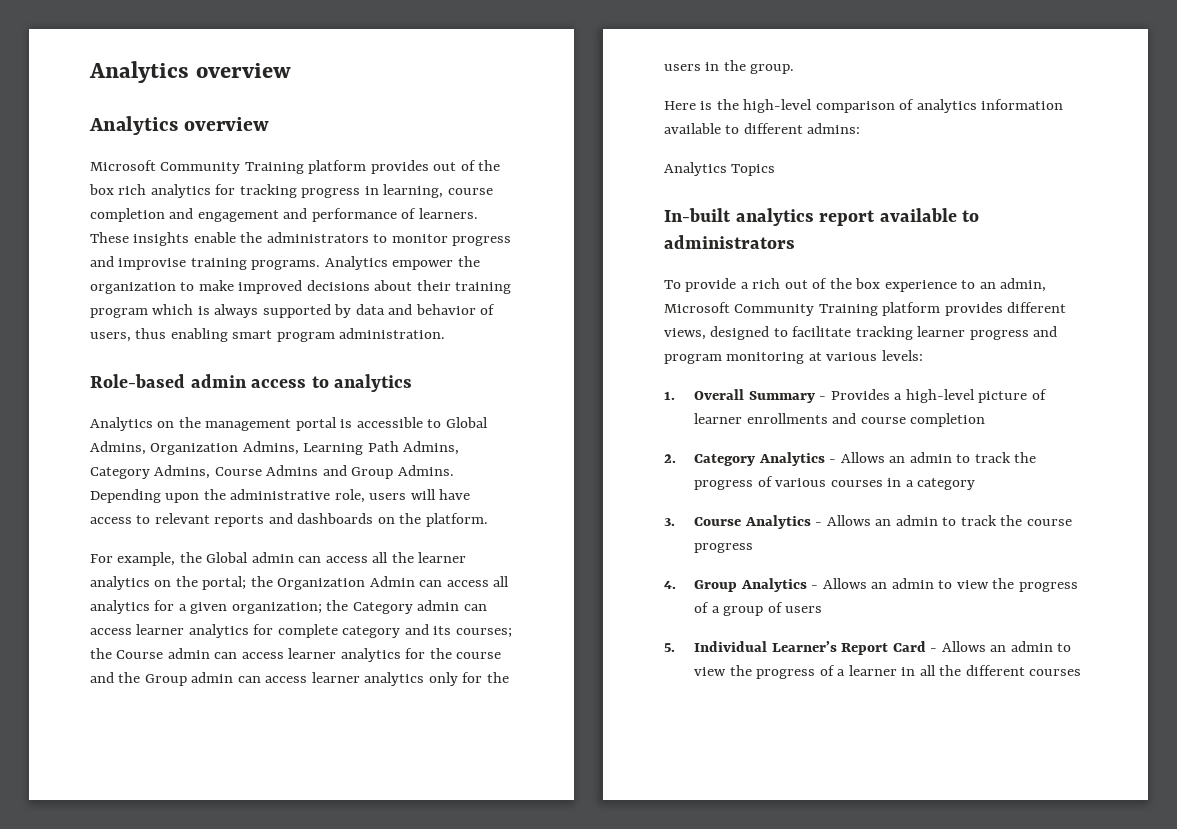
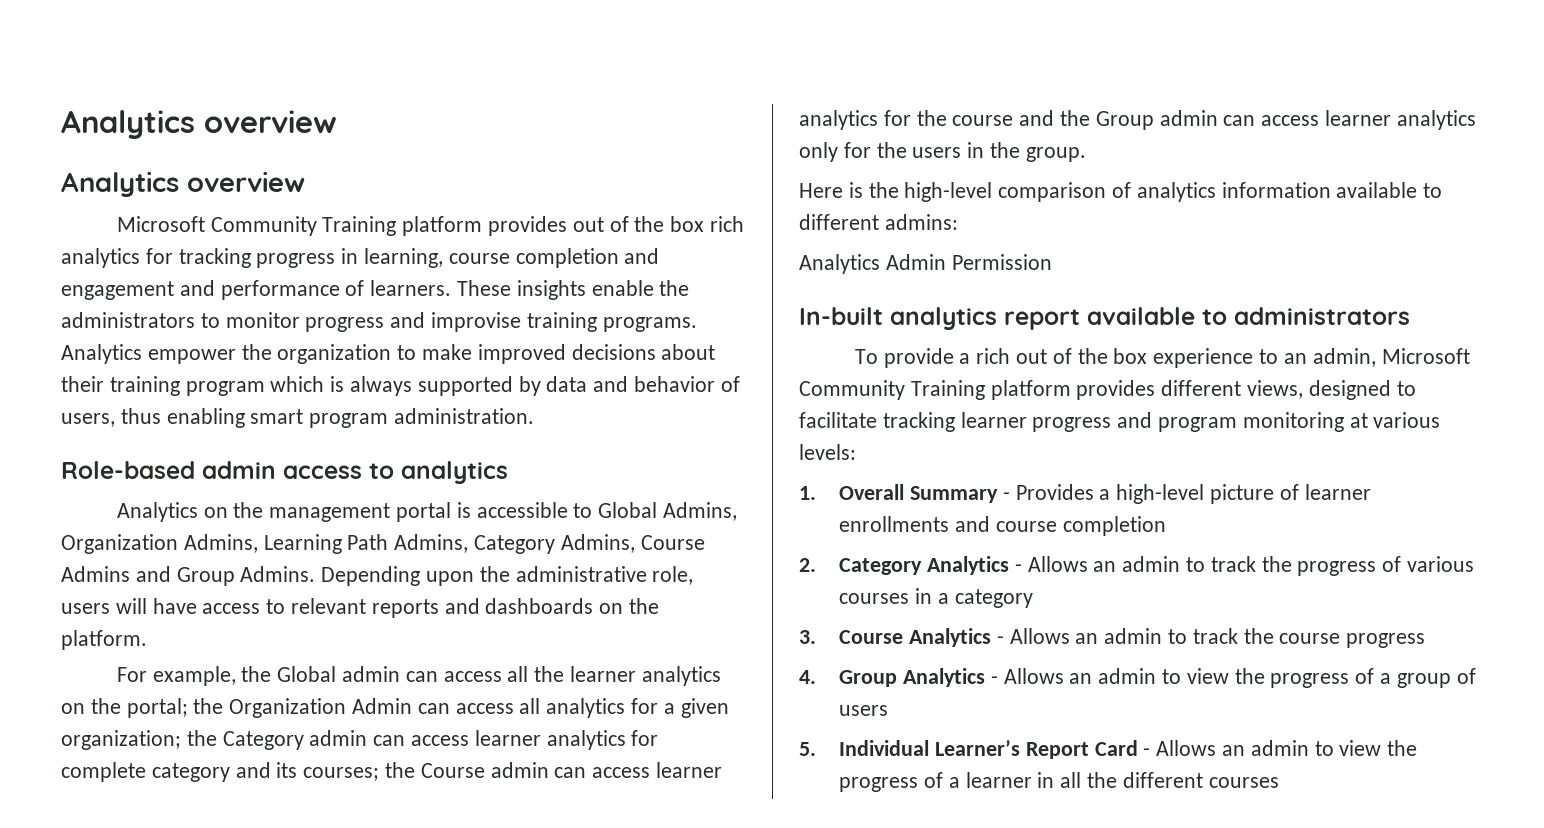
[731,164,776,176] Topics -> [885,254,1052,270] Admin Permission

